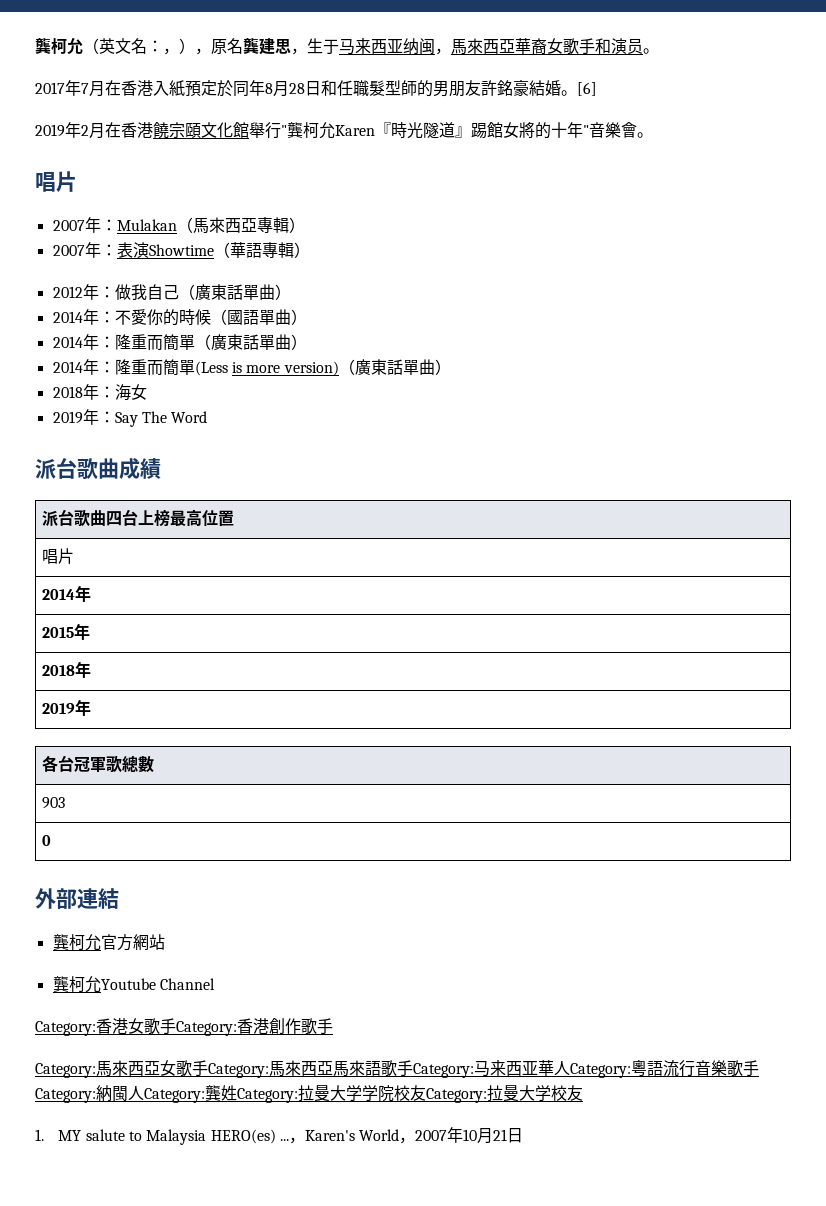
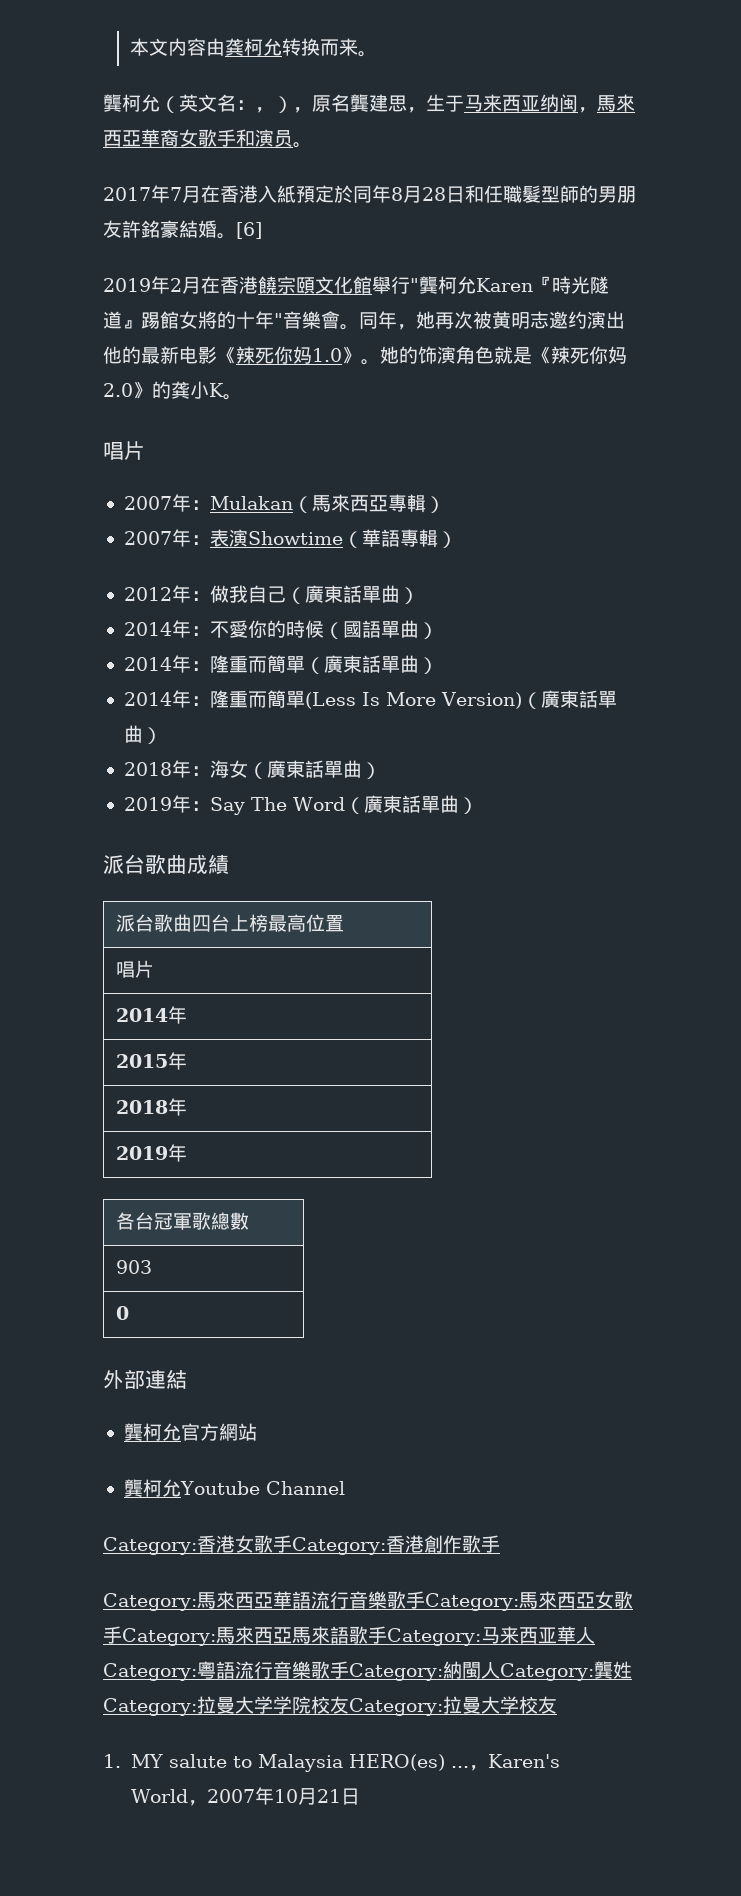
(35, 46) none -> [129,38,377,57] 本文内容由龚柯允转换而来。 //
(653, 135) none -> [359,311,625,330] [103,346,627,365] [103,381,242,400] 同年，她再次被黄明志邀约演出他的最新电影《辣死你妈1.0》。她的饰演角色就是《辣死你妈2.0》的龚小K。
[231,361,339,376] is more version) -> [361,692,522,709] Is More Version)
(147, 392) none -> [247,760,381,779] （廣東話單曲）
(208, 417) none -> [344,795,478,814] （廣東話單曲）
(160, 1068) none -> [273,1591,595,1611] 華語流行音樂歌手Category:馬來西亞

